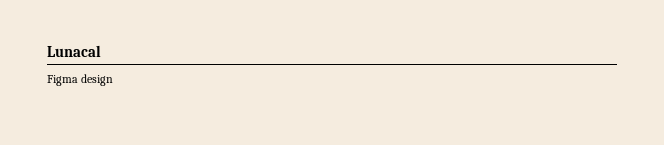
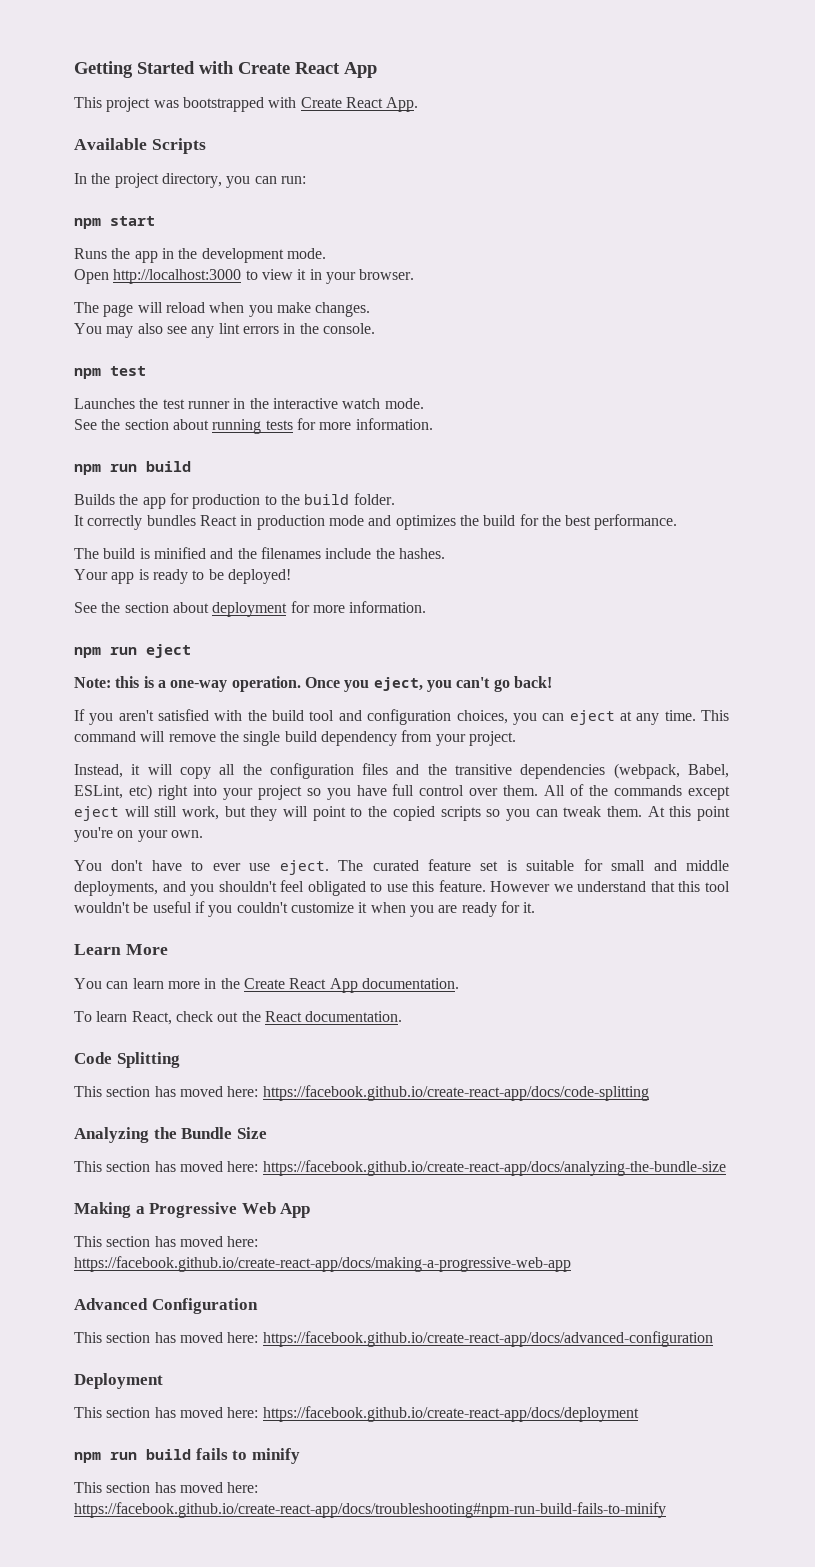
[47,45,101,57] [47,74,114,86] Lunacal // Figma design -> [74,61,377,78] [74,97,419,112] [74,138,206,154] [74,173,306,188] [74,216,155,229] [74,248,326,263] [74,269,415,284] [74,302,371,317] [74,323,375,338] [74,366,146,379] [74,398,424,409] [74,418,433,434] [74,461,191,475] [74,493,395,509] [74,514,678,530] [74,547,445,559] [74,569,291,584] [74,601,427,617] [74,644,191,658] [74,676,552,692] [74,709,730,725] [74,730,516,746] [74,763,729,779] [74,784,730,800] [74,806,730,821] [74,827,203,842] [74,859,729,875] [74,880,730,896] [74,901,536,917] [74,944,168,955] [74,978,459,993] [74,1011,403,1025] [74,1052,180,1068] [74,1085,649,1101] [74,1127,267,1143] [74,1160,726,1176] [74,1202,311,1218] [74,1236,259,1247] [74,1256,571,1272] [74,1298,258,1314] [74,1331,713,1347] [74,1373,163,1389] [74,1406,639,1422] [74,1448,300,1464] [74,1482,259,1493] [74,1502,666,1518] Getting Started with Create React App // This project was bootstrapped with Create React App. // Available Scripts // In the project directory, you can run: // npm start // Runs the app in the development mode. // Open http://localhost:3000 to view it in your browser. // The page will reload when you make changes. // You may also see any lint errors in the console. // npm test // Launches the test runner in the interactive watch mode. // See the section about running tests for more information. // npm run build // Builds the app for production to the build folder. // It correctly bundles React in production mode and optimizes the build for the best performance. // The build is minified and the filenames include the hashes. // Your app is ready to be deployed! // See the section about deployment for more information. // npm run eject // Note: this is a one-way operation. Once you eject, you can't go back! // If you aren't satisfied with the build tool and configuration choices, you can eject at any time. This command will remove the single build dependency from your project. // Instead, it will copy all the configuration files and the transitive dependencies (webpack, Babel, ESLint, etc) right into your project so you have full control over them. All of the commands except eject will still work, but they will point to the copied scripts so you can tweak them. At this point you're on your own. // You don't have to ever use eject. The curated feature set is suitable for small and middle deployments, and you shouldn't feel obligated to use this feature. However we understand that this tool wouldn't be useful if you couldn't customize it when you are ready for it. // Learn More // You can learn more in the Create React App documentation. // To learn React, check out the React documentation. // Code Splitting // This section has moved here: https://facebook.github.io/create-react-app/docs/code-splitting // Analyzing the Bundle Size // This section has moved here: https://facebook.github.io/create-react-app/docs/analyzing-the-bundle-size // Making a Progressive Web App // This section has moved here: https://facebook.github.io/create-react-app/docs/making-a-progressive-web-app // Advanced Configuration // This section has moved here: https://facebook.github.io/create-react-app/docs/advanced-configuration // Deployment // This section has moved here: https://facebook.github.io/create-react-app/docs/deployment // npm run build fails to minify // This section has moved here: https://facebook.github.io/create-react-app/docs/troubleshooting#npm-run-build-fails-to-minify

